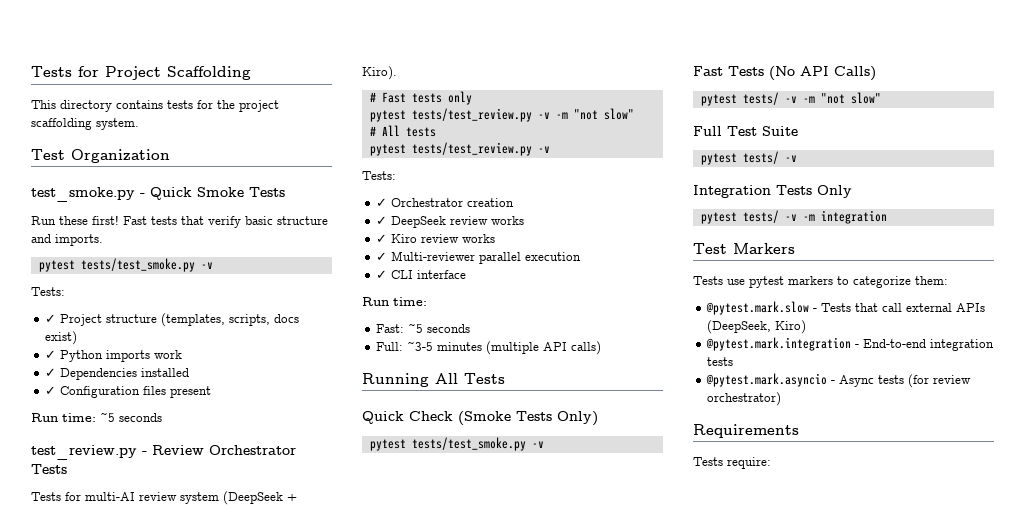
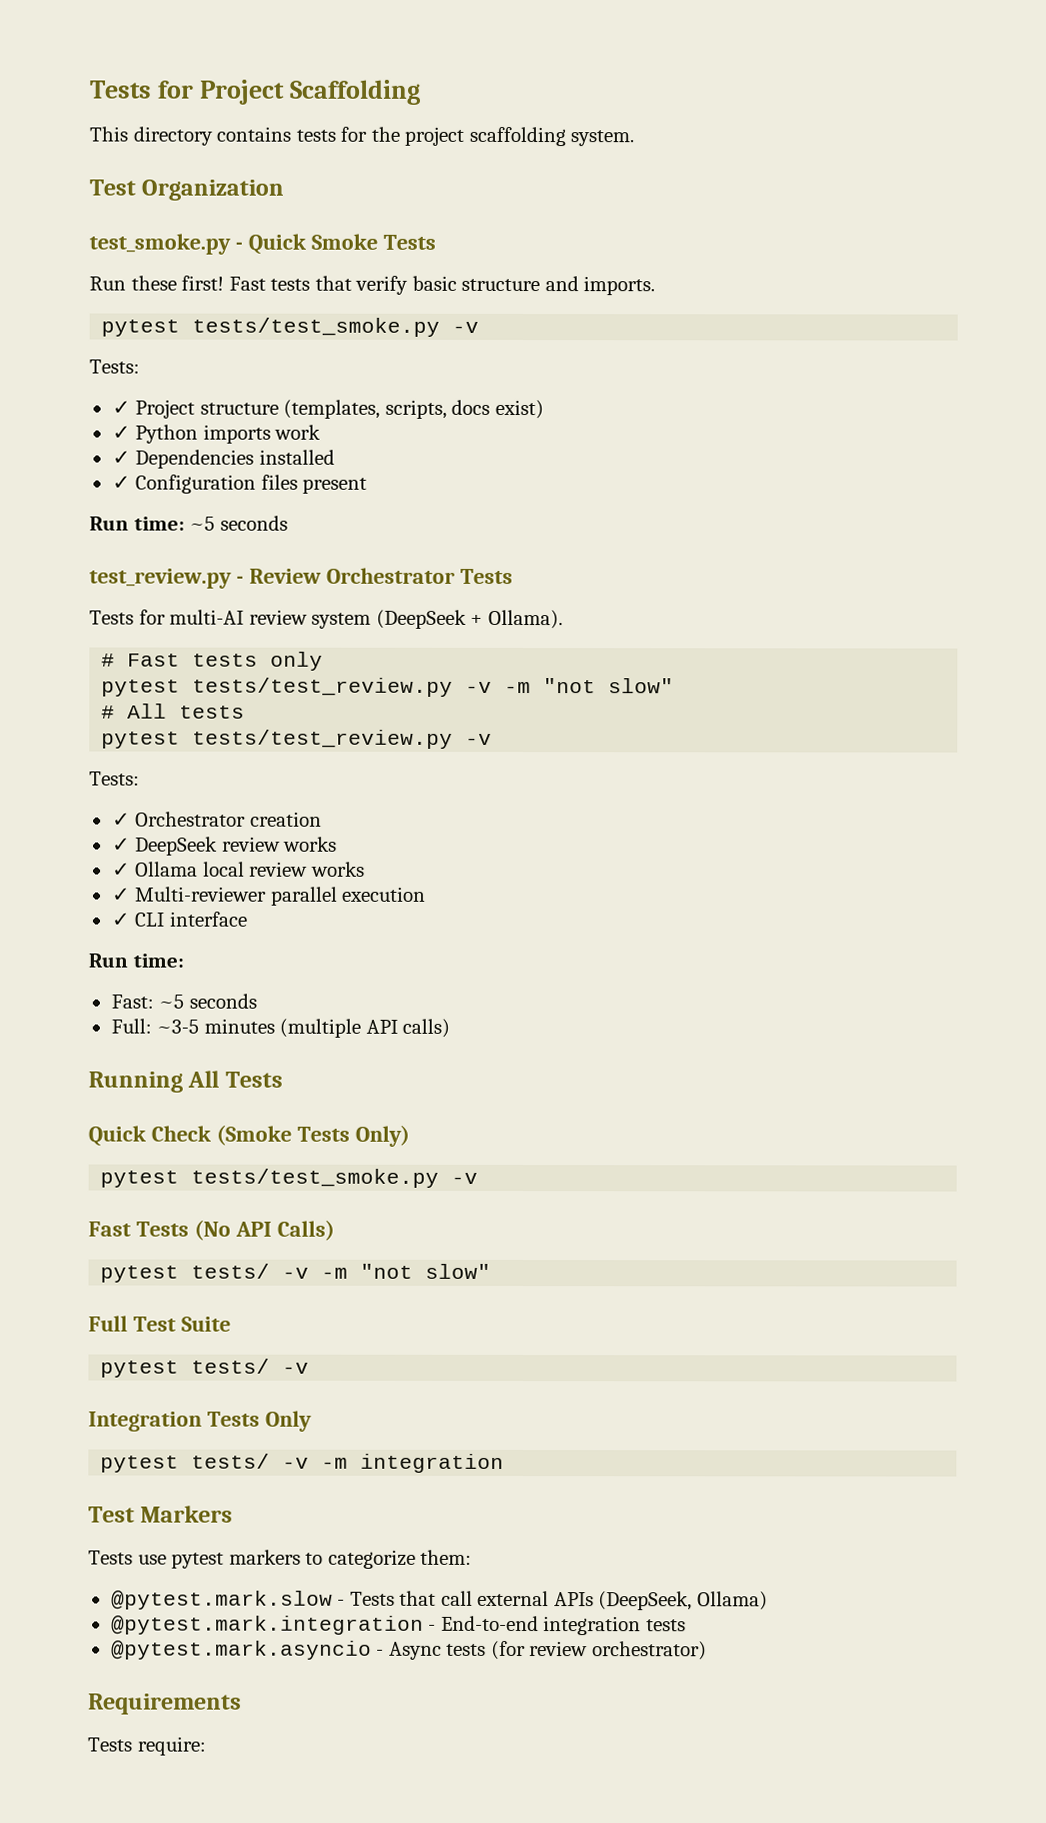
[362,66,397,80] Kiro). -> [487,609,563,630] Ollama).
[391,234,418,243] Kiro -> [135,861,245,877] Ollama local
[775,320,807,334] Kiro) -> [696,1591,768,1611] Ollama)

